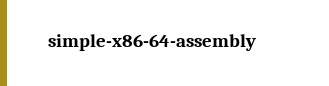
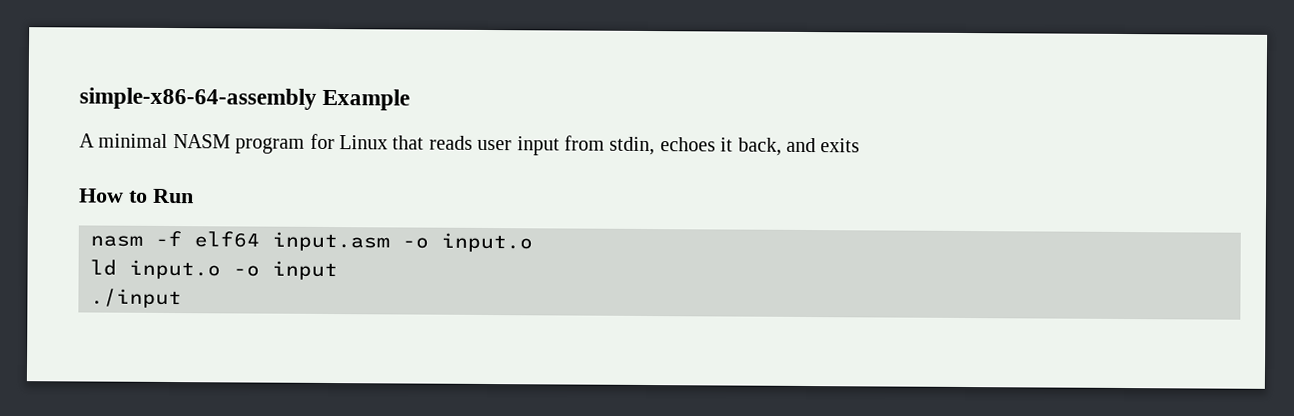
(256, 42) none -> [322,88,411,111] [79,133,861,156] [79,188,194,204] [90,230,533,253] [90,259,338,281] [90,288,182,309] Example // A minimal NASM program for Linux that reads user input from stdin, echoes it back, and exits // How to Run // nasm -f elf64 input.asm -o input.o // ld input.o -o input // ./input

